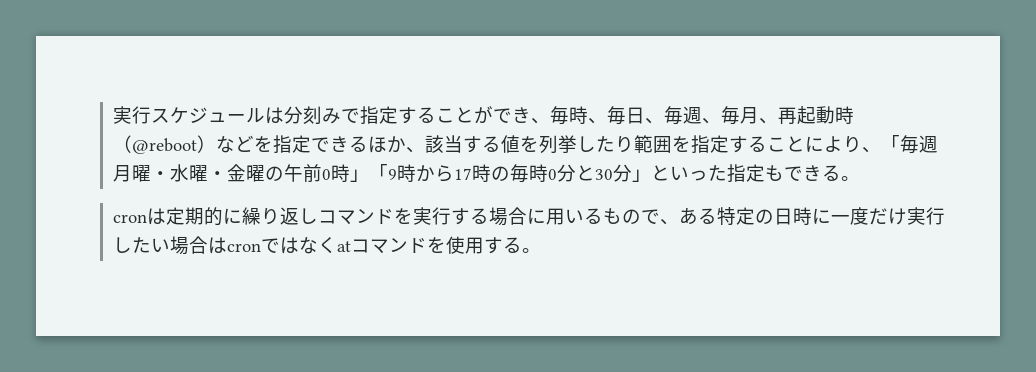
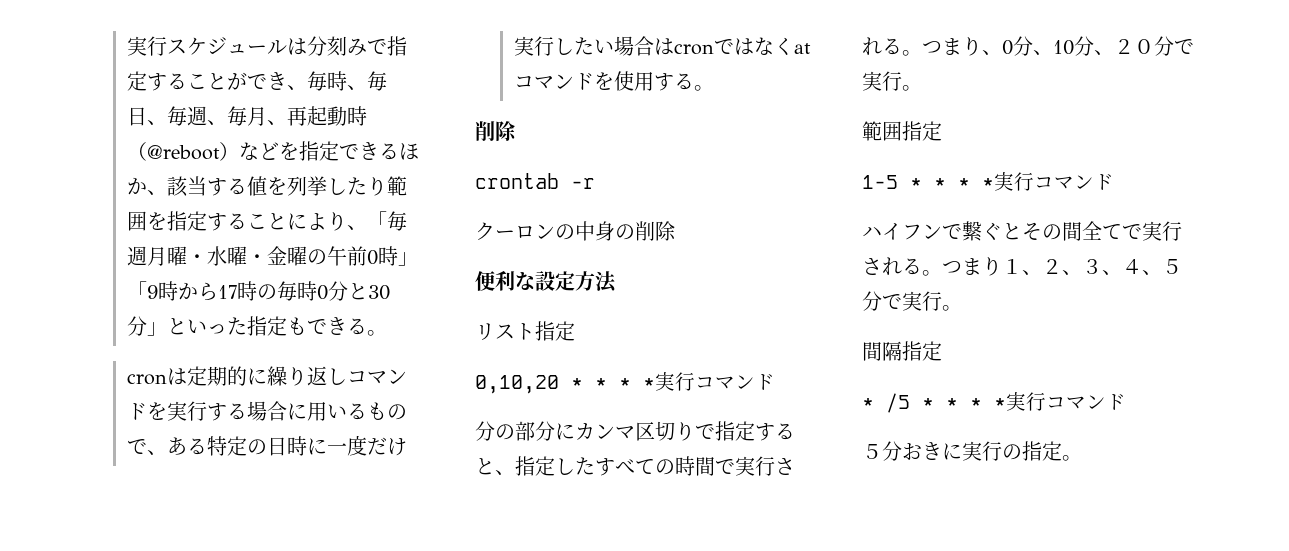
(542, 250) none -> [475,121,517,142] [475,173,595,189] [475,221,676,241] [475,270,617,293] [475,321,575,341] [475,372,775,394] [475,421,795,441] [475,456,795,476] [862,36,1194,56] [862,71,922,91] [862,121,942,141] [862,172,1114,191] [862,221,1182,241] [862,257,1182,276] [862,291,962,311] [862,341,942,361] [862,392,1126,413] [862,441,1082,461] // 削除 // crontab -r // クーロンの中身の削除 // 便利な設定方法 // リスト指定 // 0,10,20 * * * *実行コマンド // 分の部分にカンマ区切りで指定すると、指定したすべての時間で実行される。つまり、0分、10分、２０分で実行。 // 範囲指定 // 1-5 * * * *実行コマンド // ハイフンで繋ぐとその間全てで実行される。つまり１、２、３、４、５分で実行。 // 間隔指定 // * /5 * * * *実行コマンド // ５分おきに実行の指定。

